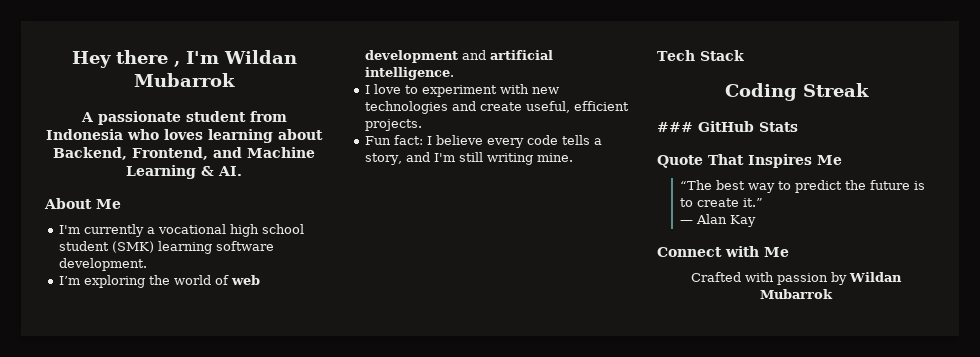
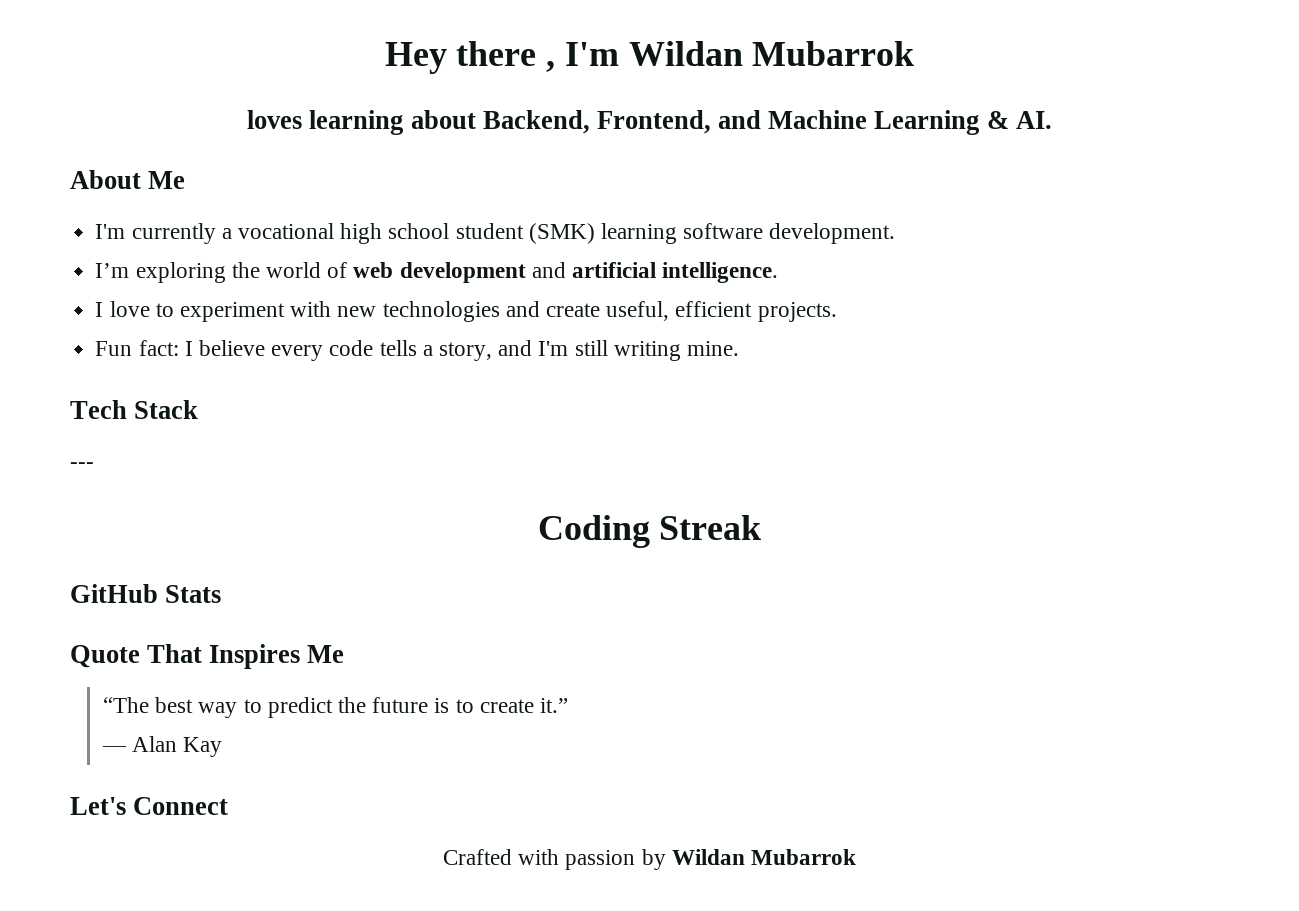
[80,111,287,125] [46,129,159,140] A passionate student from Indonesia who -> (915, 53) none
(744, 55) none -> [70,462,94,469] // ---
[657,122,693,132] ### -> (762, 527) none
(756, 221) none -> [70,797,126,815] Let's
[725,246,789,257] with Me -> (229, 806) none

